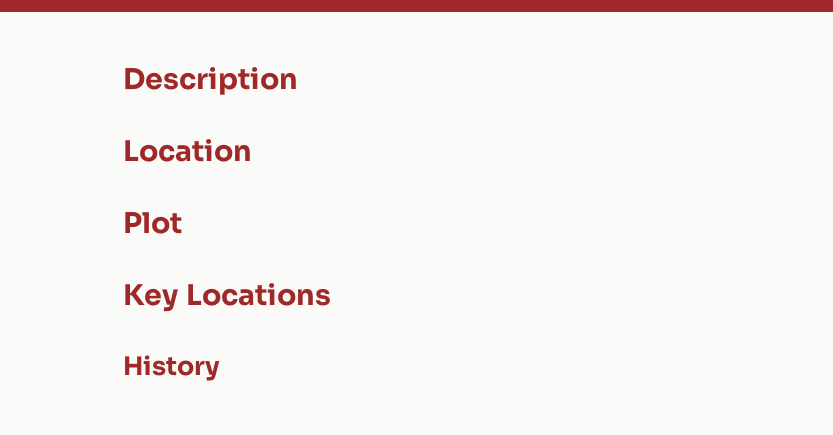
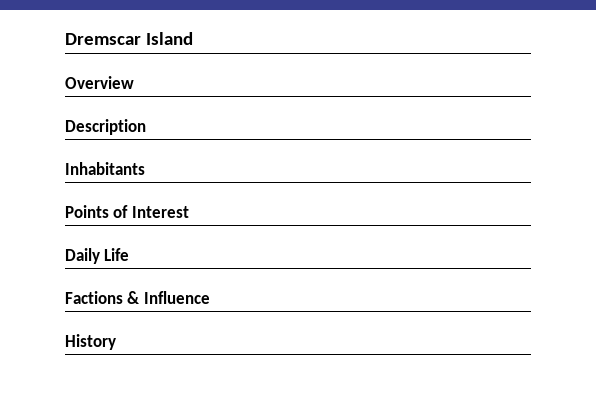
[123,67,298,95] [123,139,252,162] [123,212,182,234] [123,283,331,312] Description // Location // Plot // Key Locations -> [65,32,194,45] [65,76,134,89] [65,119,146,135] [65,162,145,175] [65,205,189,218] [65,248,130,264] [65,291,210,304] Dremscar Island // Overview // Description // Inhabitants // Points of Interest // Daily Life // Factions & Influence

